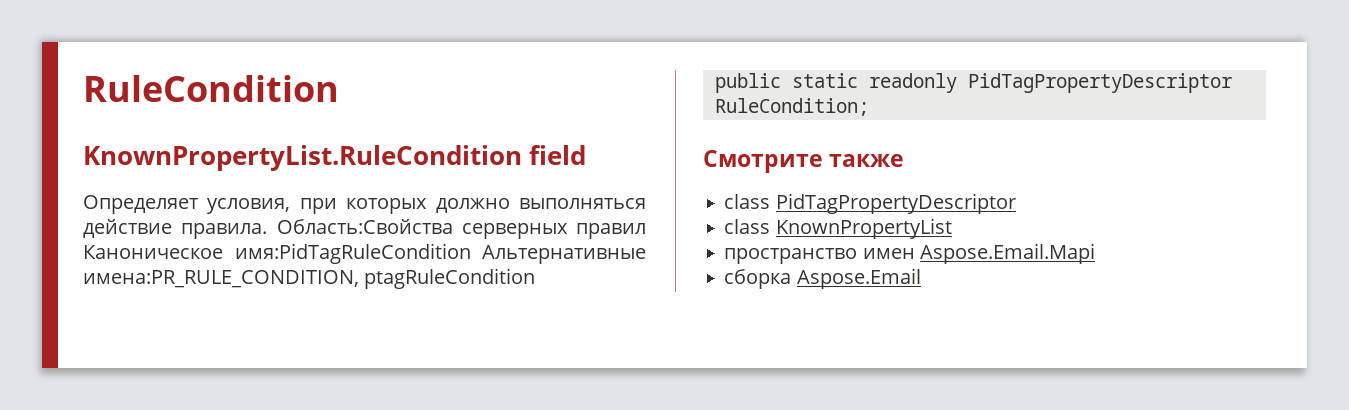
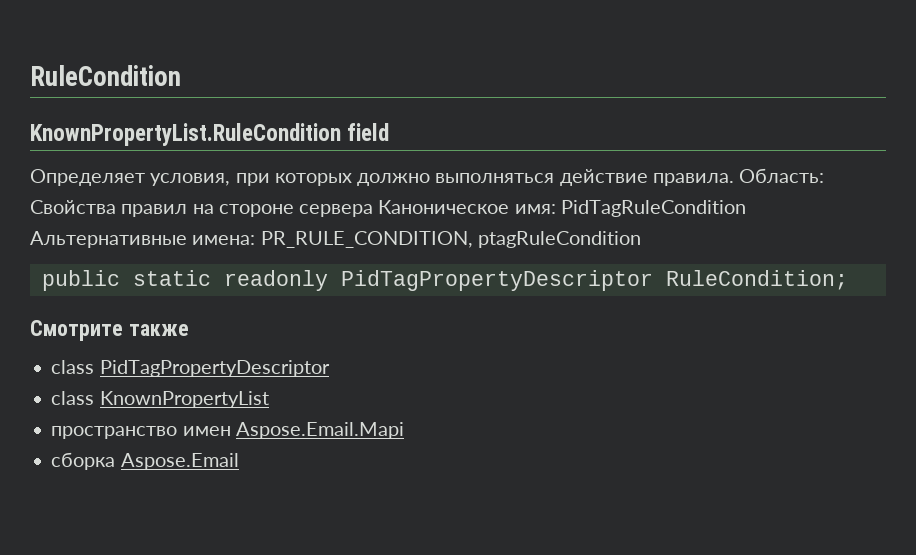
[276,219,646,239] [83,243,646,264] [83,270,359,288] Область:Свойства серверных правил Каноническое имя:PidTagRuleCondition Альтернативные имена:PR_RULE_CONDITION, -> [739,168,825,183] [30,200,746,217] [30,231,473,248] Область: Свойства правил на стороне сервера Каноническое имя: PidTagRuleCondition Альтернативные имена: PR_RULE_CONDITION,

